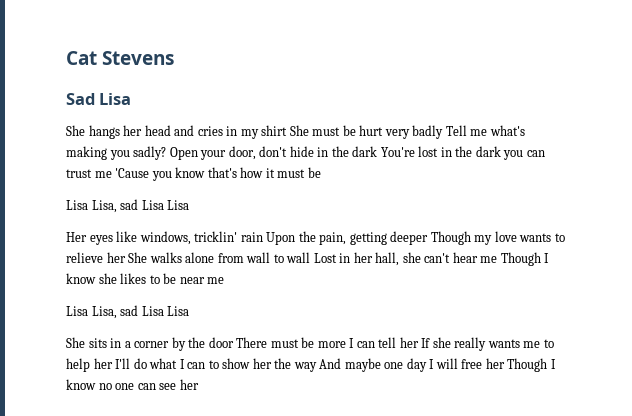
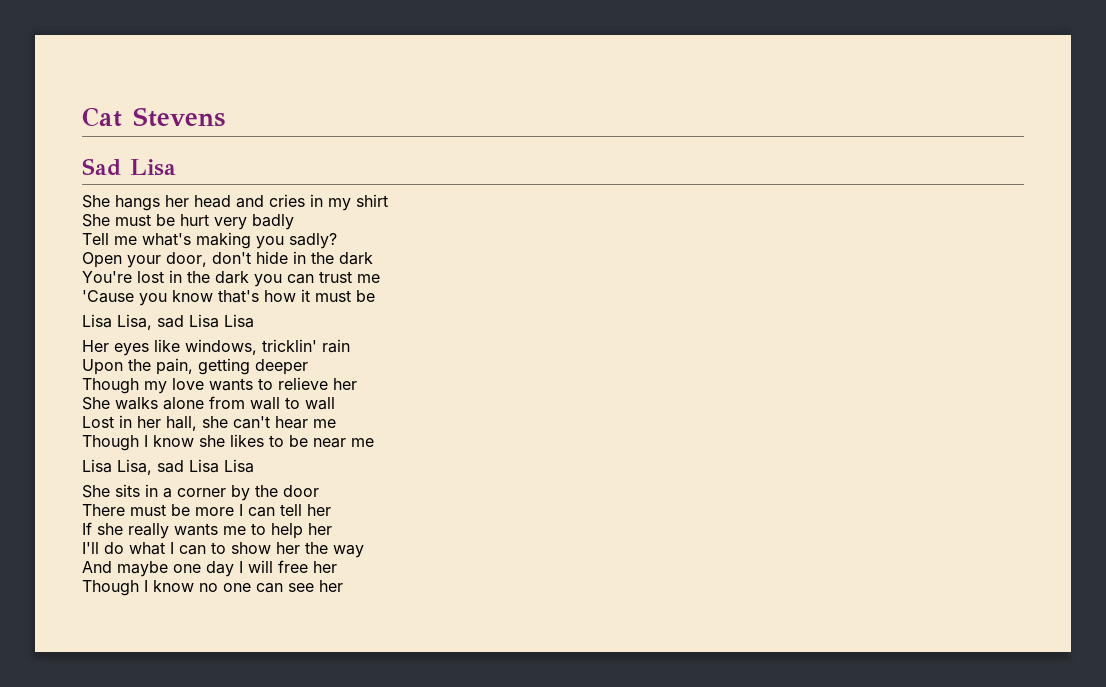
(288, 130) none -> (388, 200) //
(444, 132) none -> (294, 222) //
(167, 153) none -> (337, 241) //
(378, 151) none -> (373, 258) //
(112, 174) none -> (380, 278) //
(263, 237) none -> (350, 346) //
(429, 238) none -> (308, 367) //
(126, 257) none -> (357, 384) //
(311, 257) none -> (335, 403) //
(498, 259) none -> (336, 423) //
(234, 342) none -> (319, 491) //
(419, 342) none -> (331, 510) //
(113, 363) none -> (332, 529) //
(317, 367) none -> (364, 551) //
(505, 363) none -> (337, 567) //

